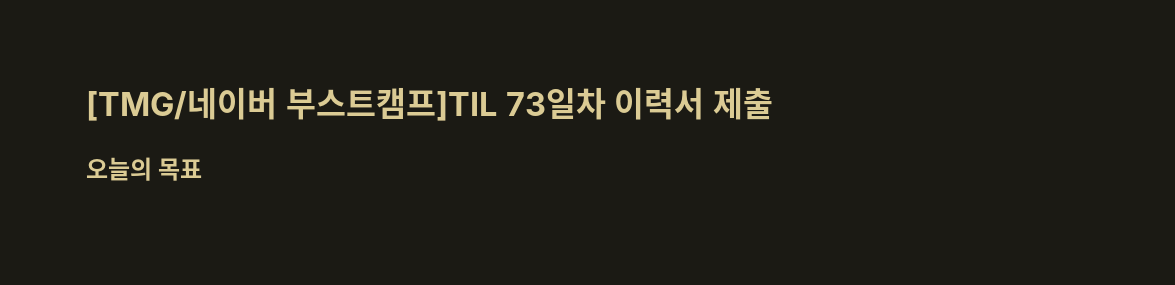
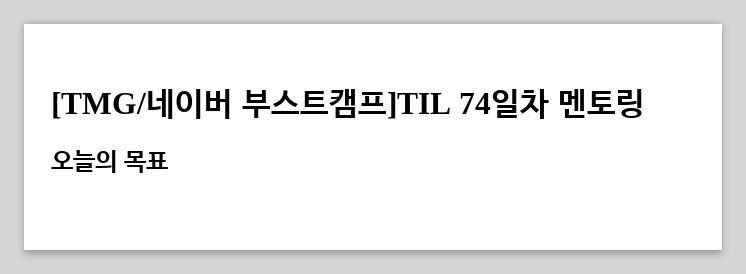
[505,87,774,120] 73일차 이력서 제출 -> [459,89,645,119] 74일차 멘토링

